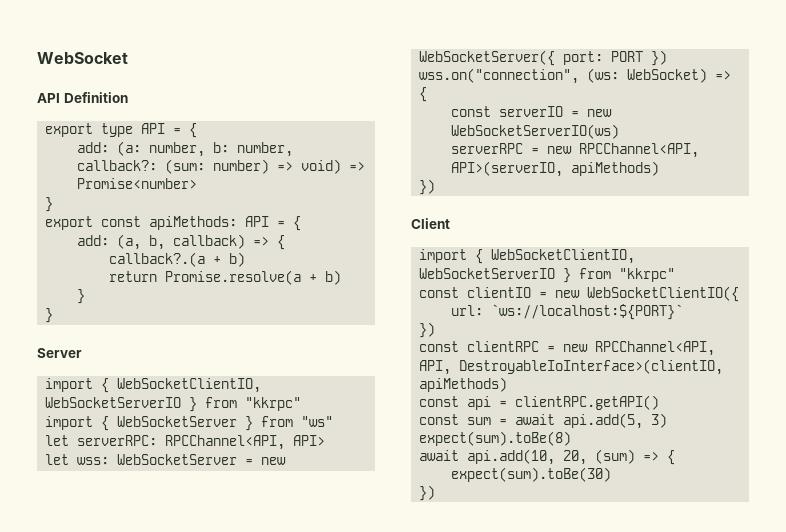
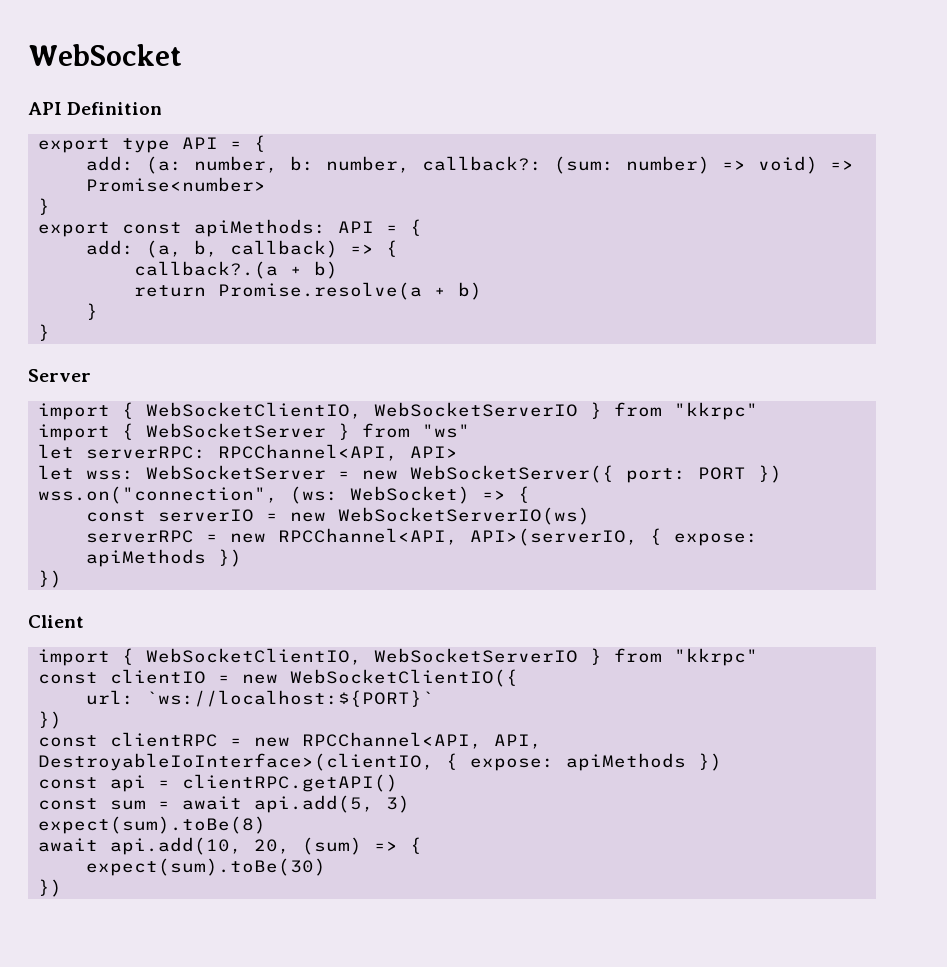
[570,161,659,176] apiMethods) -> [649,528,758,546] [85,549,242,567] { expose: apiMethods })
[418,377,507,392] apiMethods) -> [445,753,722,771] { expose: apiMethods })

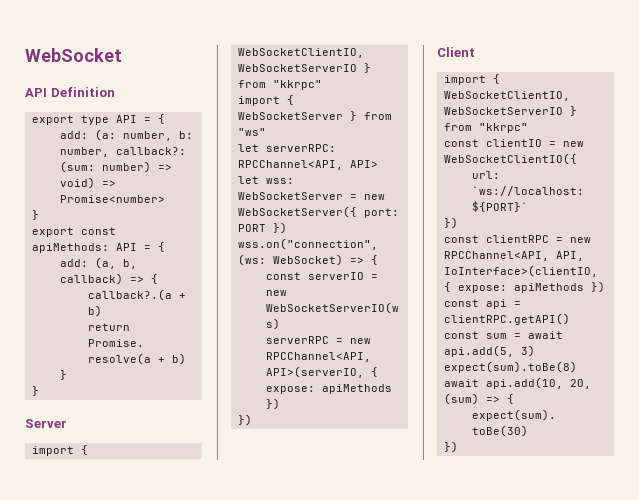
[37,753,434,771] DestroyableIoInterface>(clientIO, -> [443,265,598,277] IoInterface>(clientIO,

